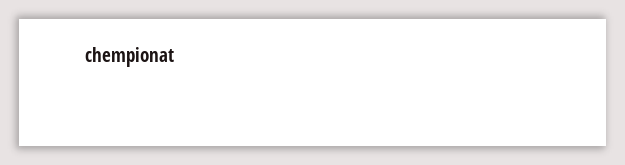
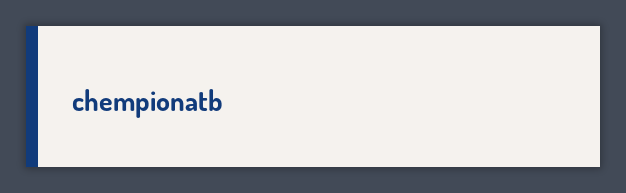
[85,47,174,67] chempionat -> [72,89,223,118] chempionatb

